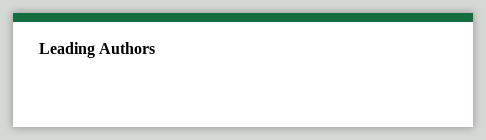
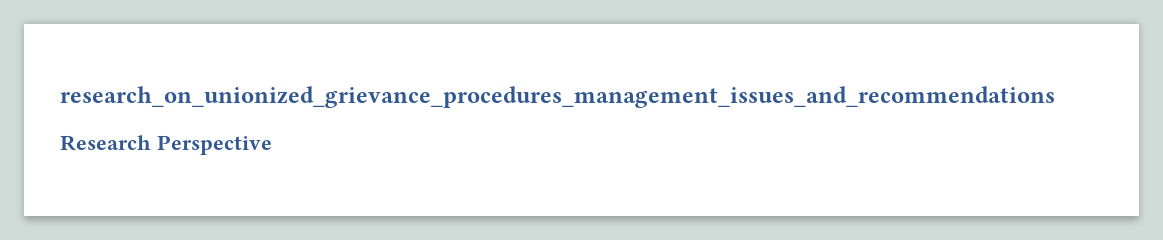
[39,42,156,58] Leading Authors -> [60,86,1055,108] [60,135,272,155] research_on_unionized_grievance_procedures_management_issues_and_recommendations // Research Perspective

